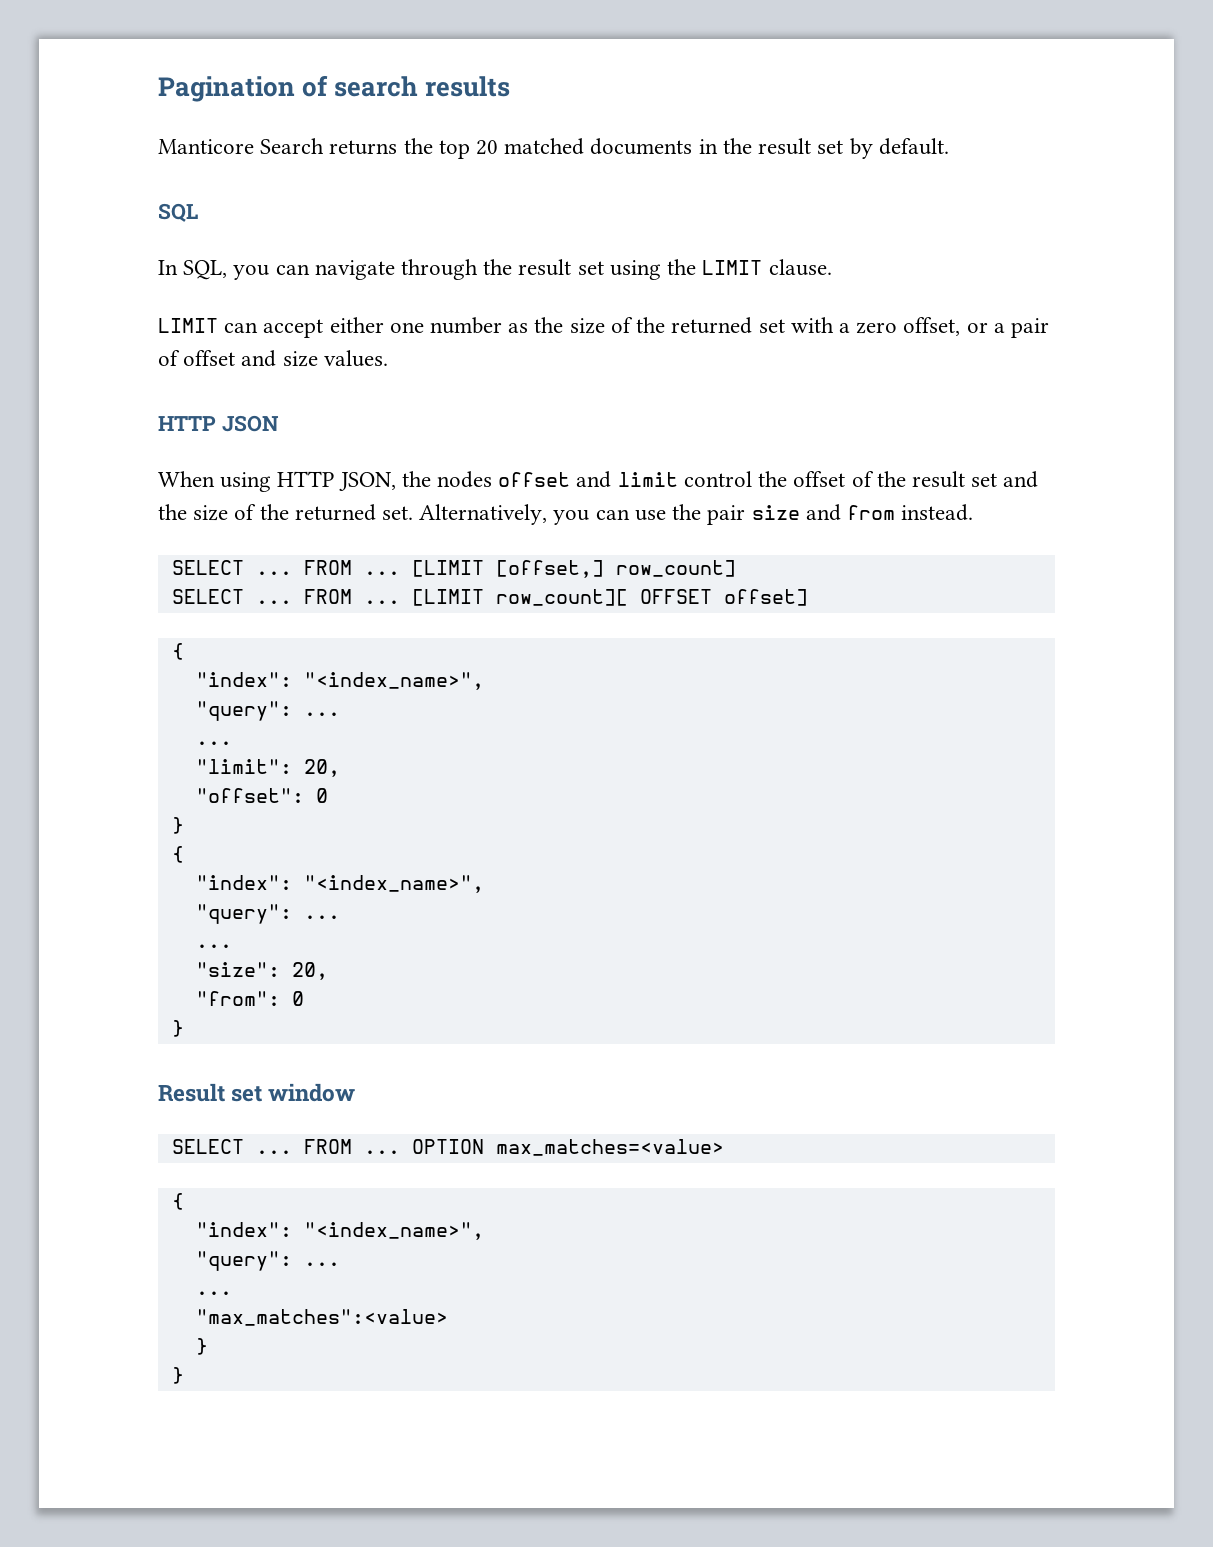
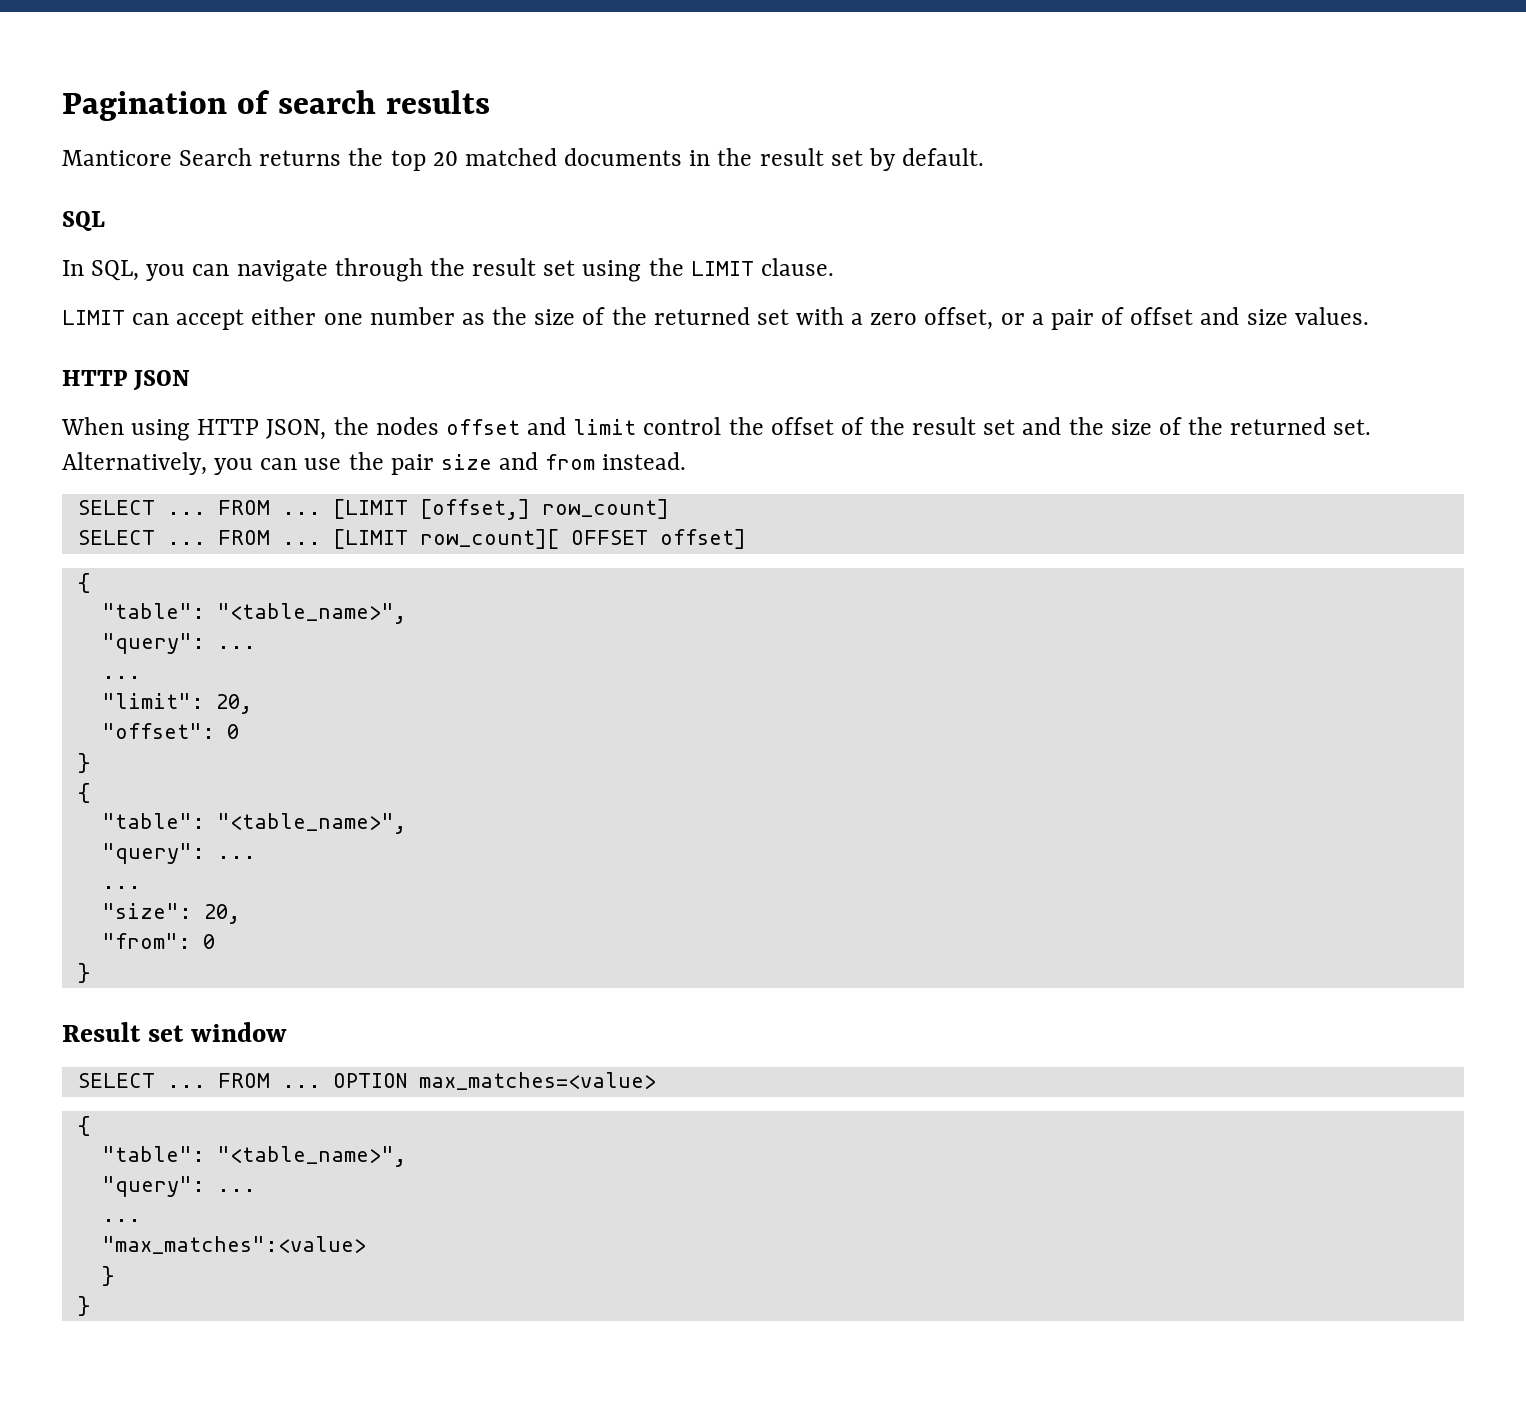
[195,672,484,690] "index": "<index_name>", -> [101,603,406,624] "table": "<table_name>",
[195,875,484,893] "index": "<index_name>", -> [101,813,406,834] "table": "<table_name>",
[195,1222,484,1240] "index": "<index_name>", -> [101,1146,406,1167] "table": "<table_name>",

